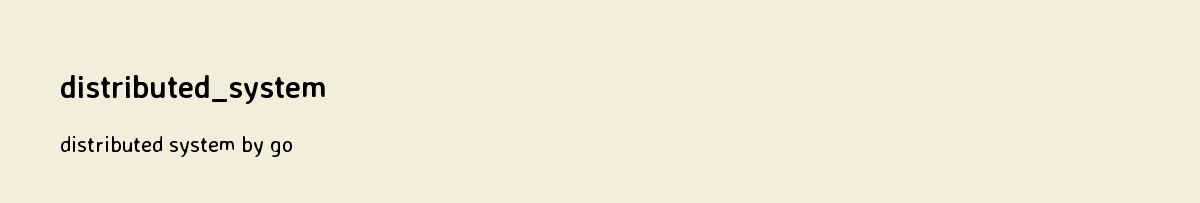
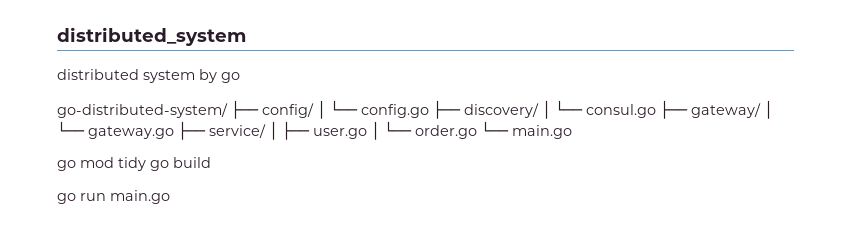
(293, 149) none -> [57,100,773,119] [57,121,572,140] [57,157,211,171] [57,190,170,204] // go-distributed-system/ ├── config/ │ └── config.go ├── discovery/ │ └── consul.go ├── gateway/ │ └── gateway.go ├── service/ │ ├── user.go │ └── order.go └── main.go // go mod tidy go build // go run main.go

